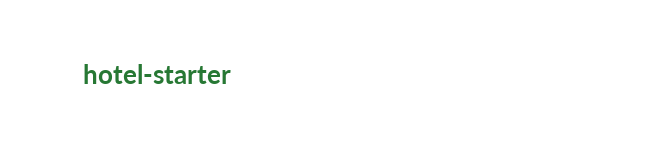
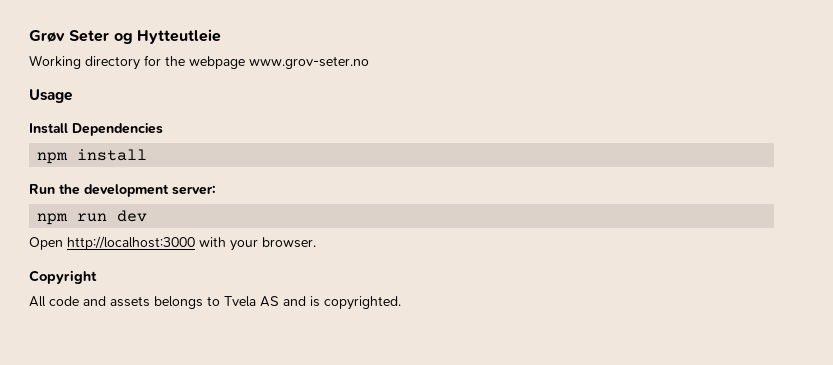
[83,64,231,84] hotel-starter -> [29,29,221,44] [29,55,369,70] [29,89,72,103] [29,123,163,136] [37,149,148,164] [29,184,216,197] [37,210,148,225] [29,236,316,251] [29,270,97,284] [29,296,401,310] Grøv Seter og Hytteutleie // Working directory for the webpage www.grov-seter.no // Usage // Install Dependencies // npm install // Run the development server: // npm run dev // Open http://localhost:3000 with your browser. // Copyright // All code and assets belongs to Tvela AS and is copyrighted.

